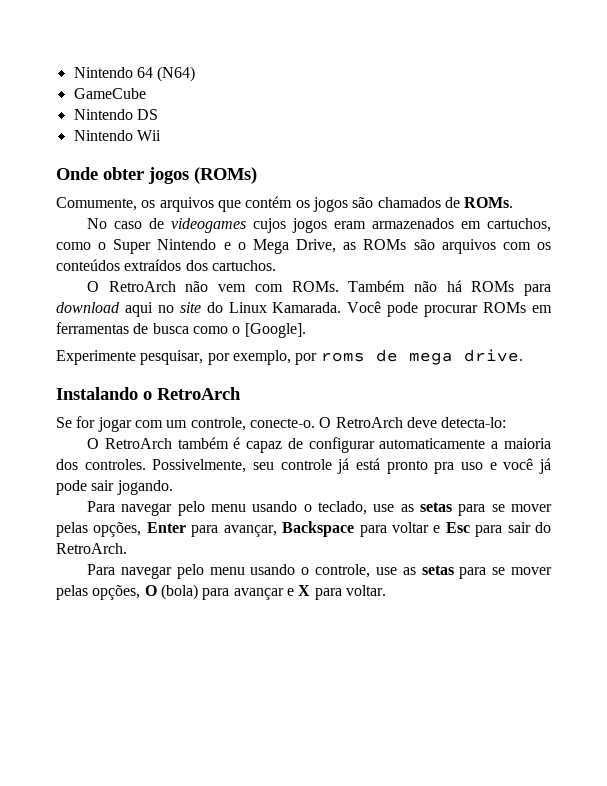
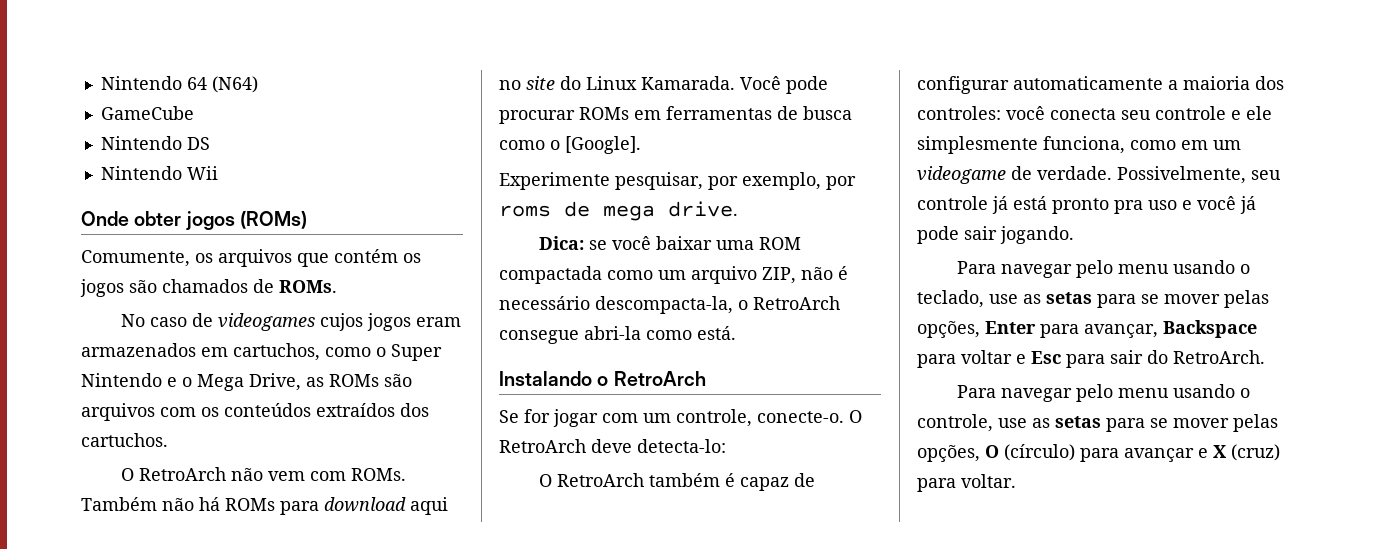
(523, 355) none -> [538,236,801,250] [499,266,848,284] [499,296,840,314] [499,326,736,344] // Dica: se você baixar uma ROM compactada como um arquivo ZIP, não é necessário descompacta-la, o RetroArch consegue abri-la como está.
[84,459,146,470] controles. -> [917,106,1272,120] [917,136,1241,154] [917,166,1112,184] controles: você conecta seu controle e ele simplesmente funciona, como em um videogame de verdade.
[160,584,198,600] (bola) -> [1004,444,1075,461] (círculo)
(311, 590) none -> [1231,444,1280,461] (cruz)

